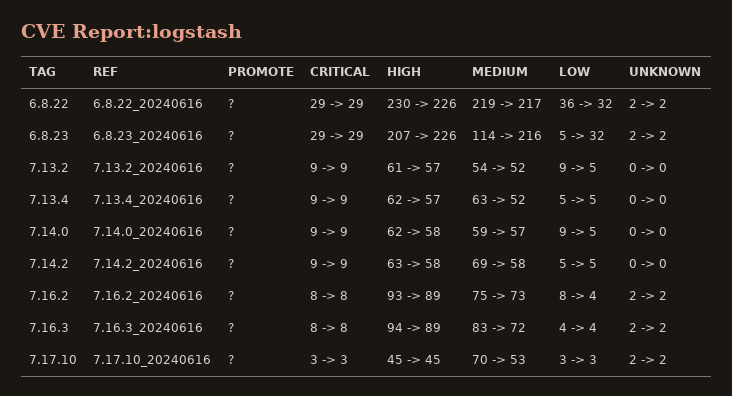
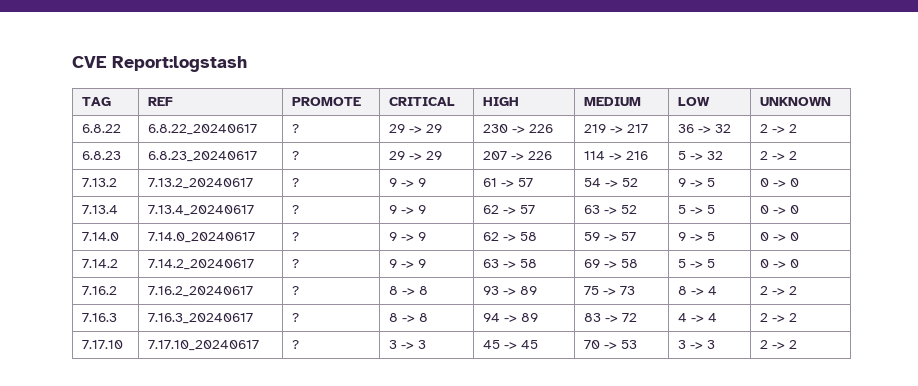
[92,99,203,111] 6.8.22_20240616 -> [147,124,257,135] 6.8.22_20240617
[92,131,203,143] 6.8.23_20240616 -> [147,151,257,162] 6.8.23_20240617
[92,163,203,175] 7.13.2_20240616 -> [147,178,253,189] 7.13.2_20240617
[92,195,203,207] 7.13.4_20240616 -> [147,205,254,216] 7.13.4_20240617
[92,227,203,239] 7.14.0_20240616 -> [147,232,255,243] 7.14.0_20240617
[92,259,203,271] 7.14.2_20240616 -> [147,259,254,270] 7.14.2_20240617
[92,291,203,303] 7.16.2_20240616 -> [147,286,253,297] 7.16.2_20240617
[92,323,203,335] 7.16.3_20240616 -> [147,313,253,324] 7.16.3_20240617
[92,355,211,367] 7.17.10_20240616 -> [147,340,259,351] 7.17.10_20240617

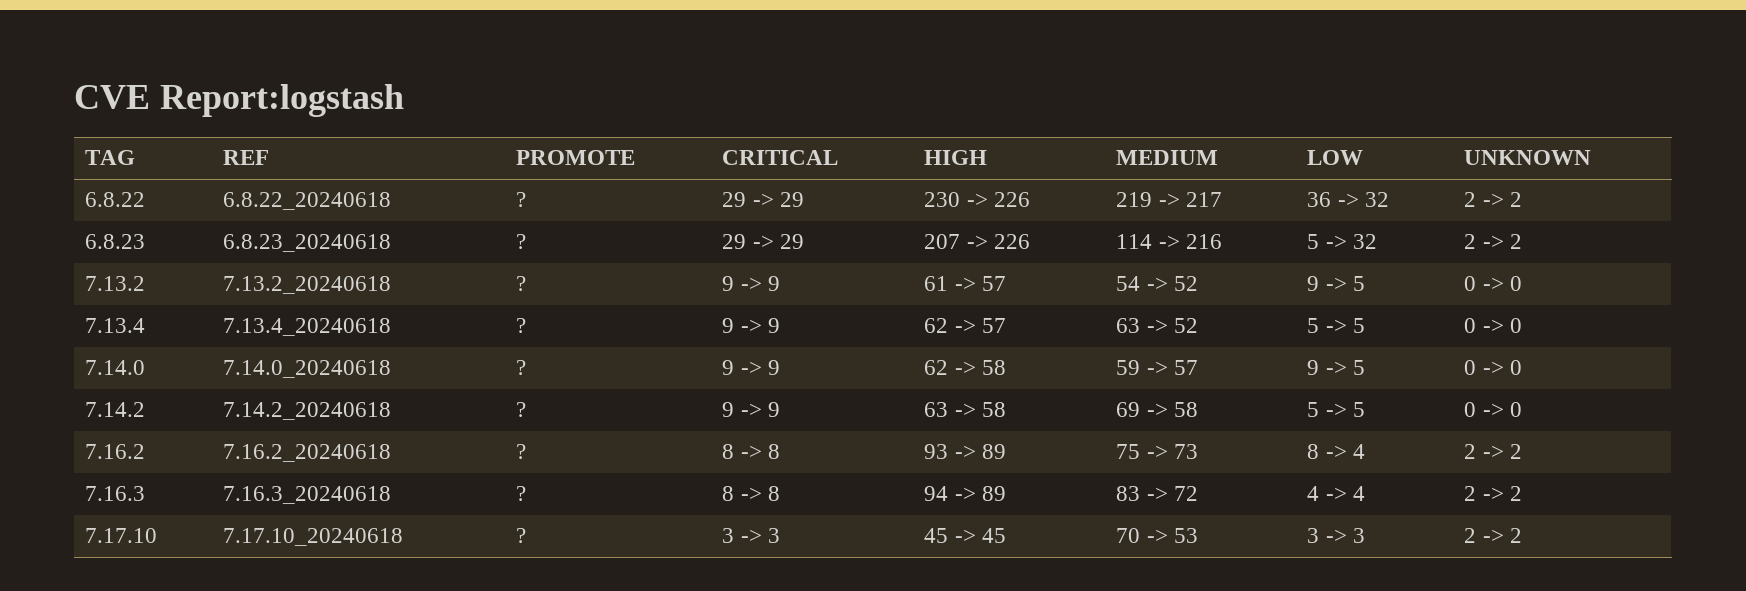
[147,124,257,135] 6.8.22_20240617 -> [223,192,392,210] 6.8.22_20240618
[147,151,257,162] 6.8.23_20240617 -> [223,234,392,252] 6.8.23_20240618
[147,178,253,189] 7.13.2_20240617 -> [223,276,392,294] 7.13.2_20240618
[147,205,254,216] 7.13.4_20240617 -> [223,318,392,336] 7.13.4_20240618
[147,232,255,243] 7.14.0_20240617 -> [223,360,392,378] 7.14.0_20240618
[147,259,254,270] 7.14.2_20240617 -> [223,402,392,420] 7.14.2_20240618
[147,286,253,297] 7.16.2_20240617 -> [223,444,392,462] 7.16.2_20240618
[147,313,253,324] 7.16.3_20240617 -> [223,486,392,504] 7.16.3_20240618
[147,340,259,351] 7.17.10_20240617 -> [223,528,404,546] 7.17.10_20240618

